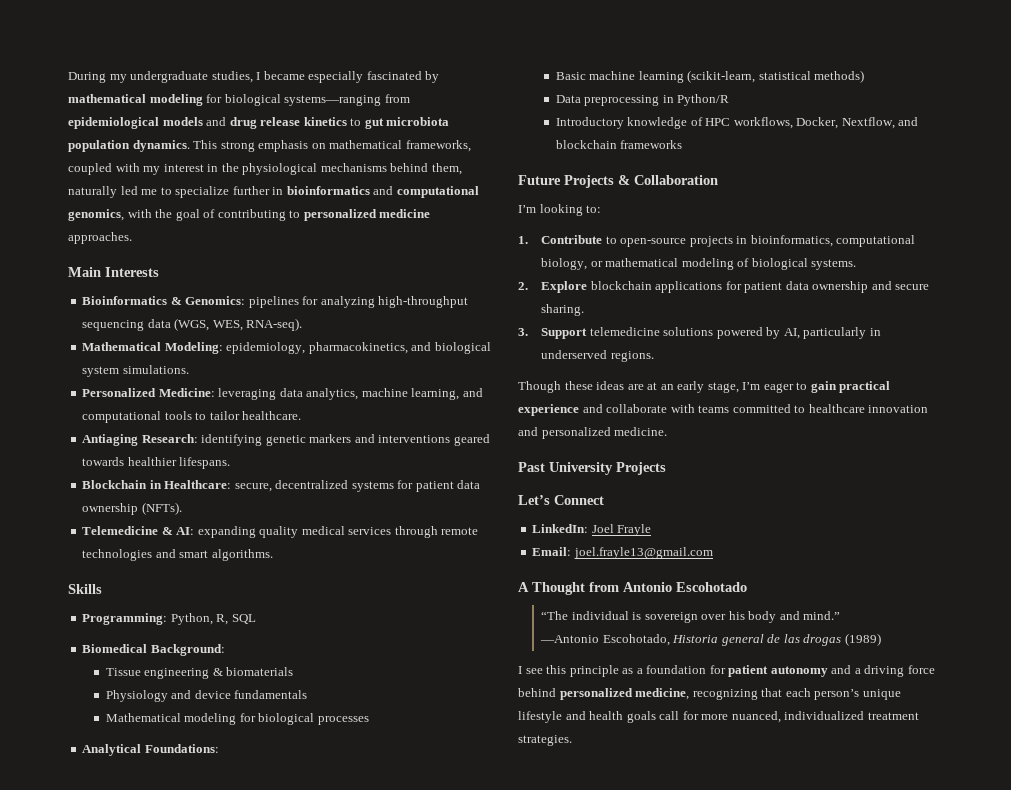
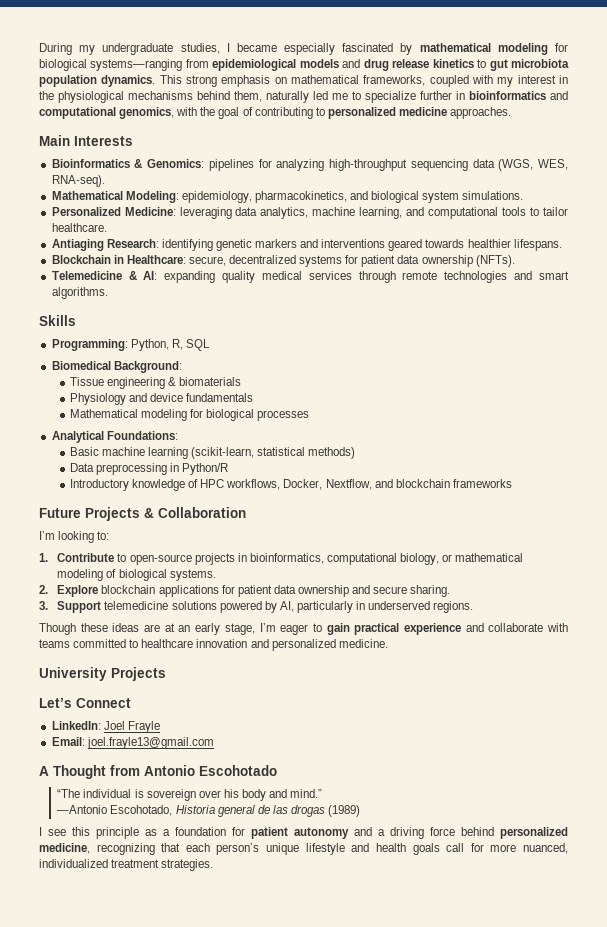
[518,462,545,472] Past -> (388, 643) none

